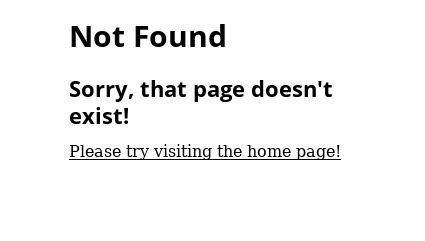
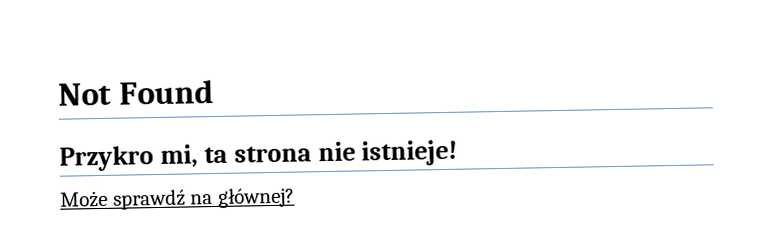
[69,80,333,102] [69,107,129,124] [69,144,341,160] Sorry, that page doesn't exist! // Please try visiting the home page! -> [59,139,459,172] [60,187,295,210] Przykro mi, ta strona nie istnieje! // Może sprawdź na głównej?

